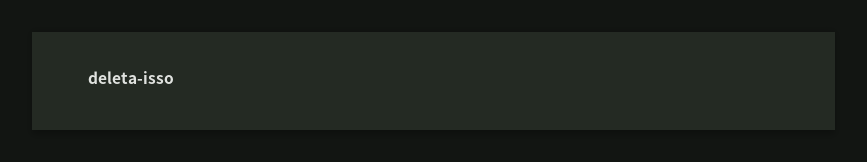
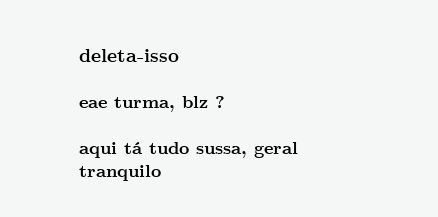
(174, 77) none -> [79,96,225,112] [79,142,298,158] [79,165,161,181] // eae turma, blz ? // aqui tá tudo sussa, geral tranquilo

